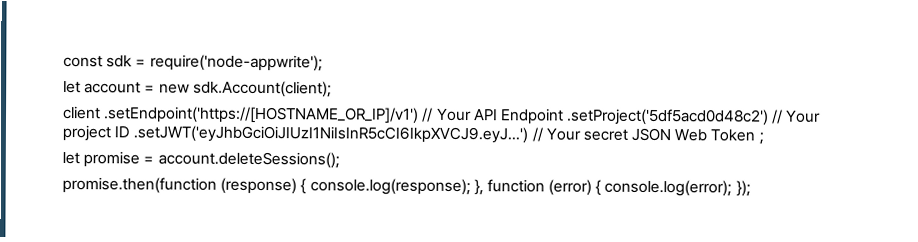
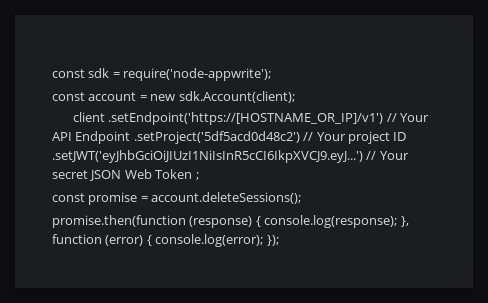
[63,80,81,94] let -> [52,92,85,101] const
[62,151,80,165] let -> [52,193,85,202] const

